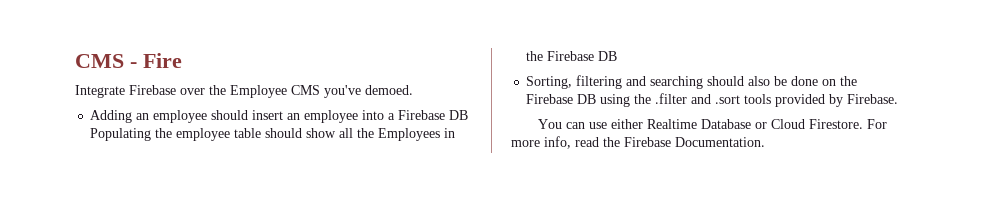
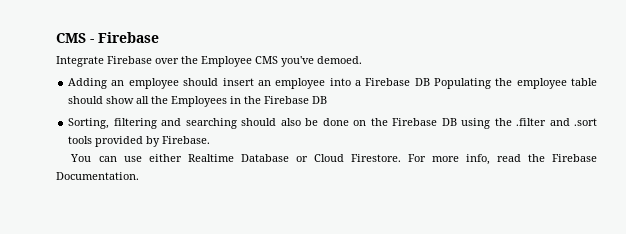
[143,53,182,68] Fire -> [98,32,159,43] Firebase

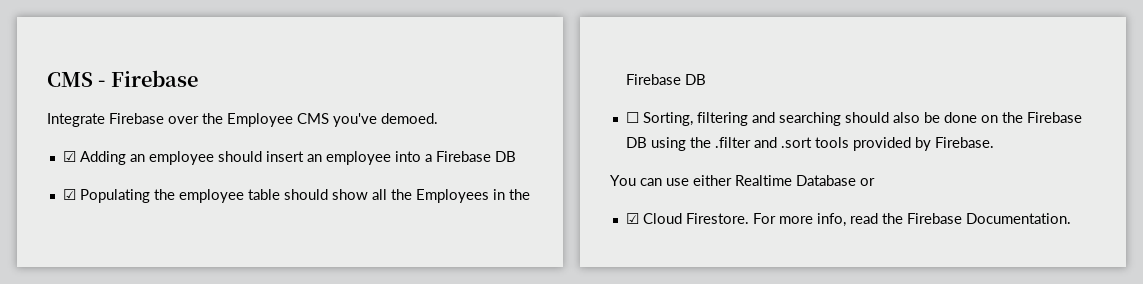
(362, 60) none -> [62,151,76,162] ☑
(430, 82) none -> [62,189,76,200] // ☑
(328, 100) none -> [625,112,639,123] ☐
(308, 159) none -> [625,213,639,224] // ☑

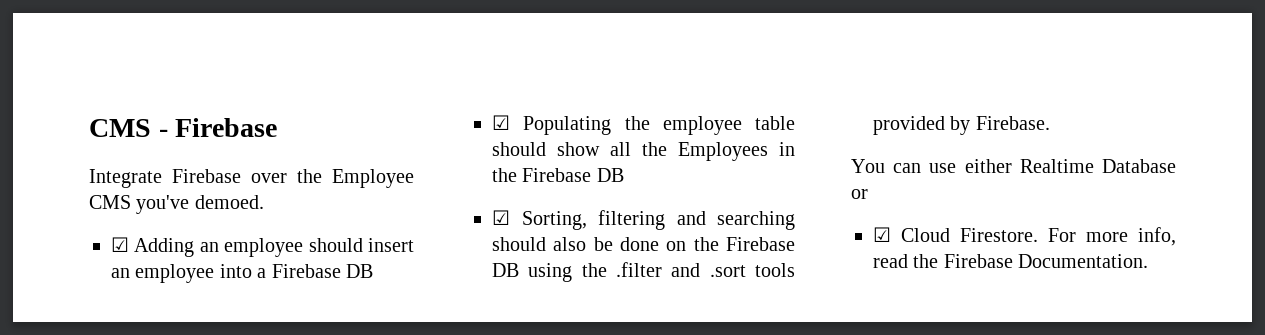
[625,112,639,123] ☐ -> [492,210,510,225] ☑

